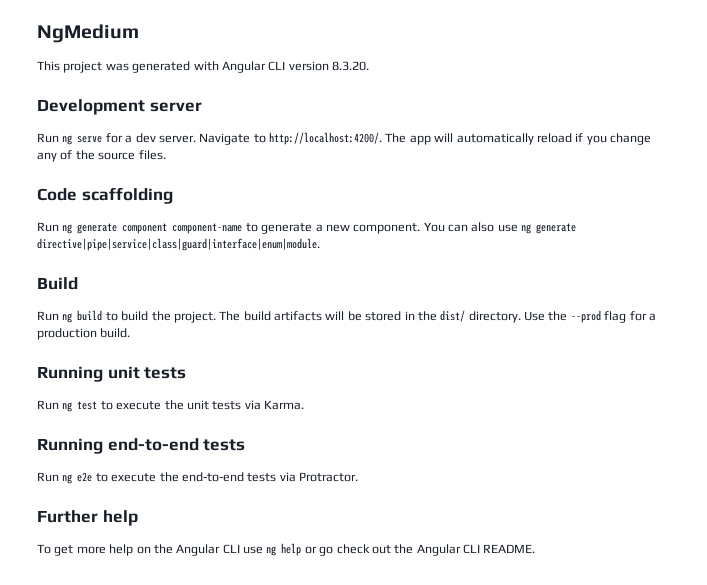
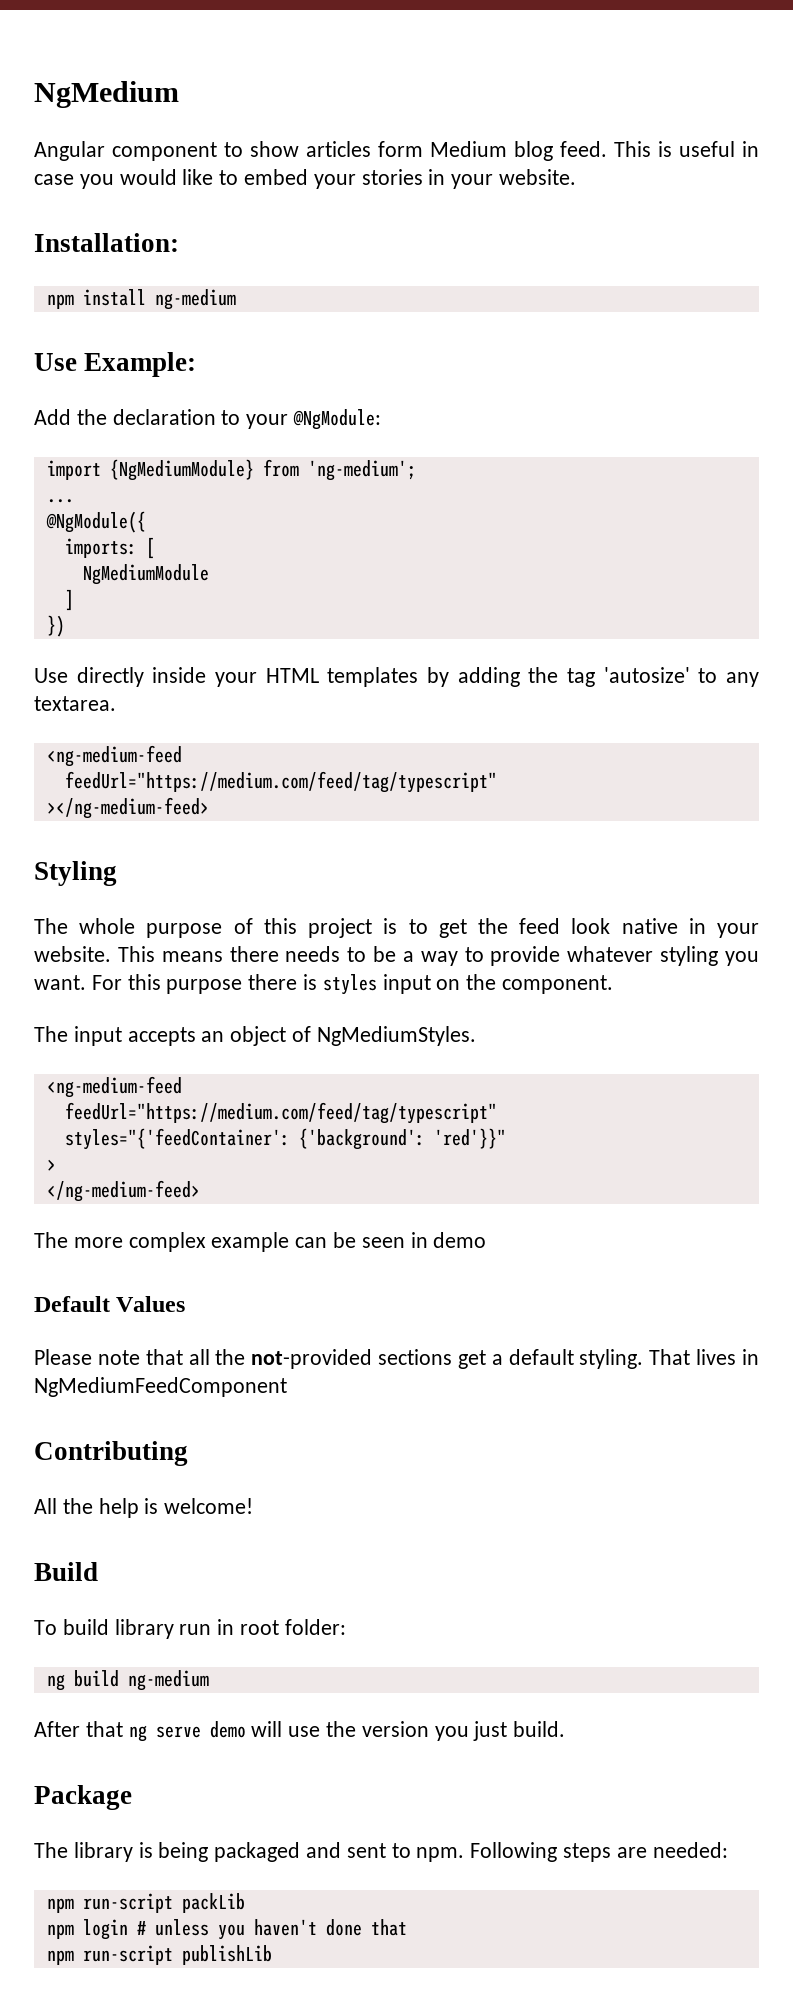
[37,61,369,73] [37,99,202,115] [37,132,651,145] [37,150,166,162] [37,187,173,204] [37,222,577,234] [37,238,320,251] [37,277,78,290] [37,310,656,323] [37,328,131,340] [37,366,187,382] [37,400,304,412] [37,438,246,454] [37,472,358,484] [37,510,138,526] [37,543,536,556] This project was generated with Angular CLI version 8.3.20. // Development server // Run ng serve for a dev server. Navigate to http://localhost:4200/. The app will automatically reload if you change any of the source files. // Code scaffolding // Run ng generate component component-name to generate a new component. You can also use ng generate directive|pipe|service|class|guard|interface|enum|module. // Build // Run ng build to build the project. The build artifacts will be stored in the dist/ directory. Use the --prod flag for a production build. // Running unit tests // Run ng test to execute the unit tests via Karma. // Running end-to-end tests // Run ng e2e to execute the end-to-end tests via Protractor. // Further help // To get more help on the Angular CLI use ng help or go check out the Angular CLI README. -> [34,141,759,161] [34,169,577,189] [34,233,179,252] [46,289,236,310] [34,352,197,377] [34,409,382,430] [46,459,416,481] [46,499,74,503] [45,511,146,533] [64,537,155,559] [82,564,209,585] [64,589,74,611] [46,615,65,637] [34,667,759,687] [34,696,116,711] [46,745,182,767] [64,771,497,793] [46,797,209,819] [34,861,117,886] [34,918,759,938] [34,946,759,966] [34,974,614,995] [34,1026,476,1046] [46,1076,182,1098] [64,1102,497,1124] [64,1128,506,1150] [46,1159,56,1171] [46,1180,200,1202] [34,1232,487,1252] [34,1296,186,1312] [34,1349,759,1369] [34,1377,287,1397] [34,1441,188,1466] [34,1498,254,1518] [34,1562,98,1581] [34,1619,346,1639] [46,1670,209,1691] [34,1721,566,1742] [34,1785,132,1810] [34,1842,728,1862] [46,1893,245,1913] [46,1919,407,1940] [46,1945,272,1965] Angular component to show articles form Medium blog feed. This is useful in case you would like to embed your stories in your website. // Installation: // npm install ng-medium // Use Example: // Add the declaration to your @NgModule: // import {NgMediumModule} from 'ng-medium'; // ... // @NgModule({ // imports: [ // NgMediumModule // ] // }) // Use directly inside your HTML templates by adding the tag 'autosize' to any textarea. // <ng-medium-feed // feedUrl="https://medium.com/feed/tag/typescript" // ></ng-medium-feed> // Styling // The whole purpose of this project is to get the feed look native in your website. This means there needs to be a way to provide whatever styling you want. For this purpose there is styles input on the component. // The input accepts an object of NgMediumStyles. // <ng-medium-feed // feedUrl="https://medium.com/feed/tag/typescript" // styles="{'feedContainer': {'background': 'red'}}" // > // </ng-medium-feed> // The more complex example can be seen in demo // Default Values // Please note that all the not-provided sections get a default styling. That lives in NgMediumFeedComponent // Contributing // All the help is welcome! // Build // To build library run in root folder: // ng build ng-medium // After that ng serve demo will use the version you just build. // Package // The library is being packaged and sent to npm. Following steps are needed: // npm run-script packLib // npm login # unless you haven't done that // npm run-script publishLib

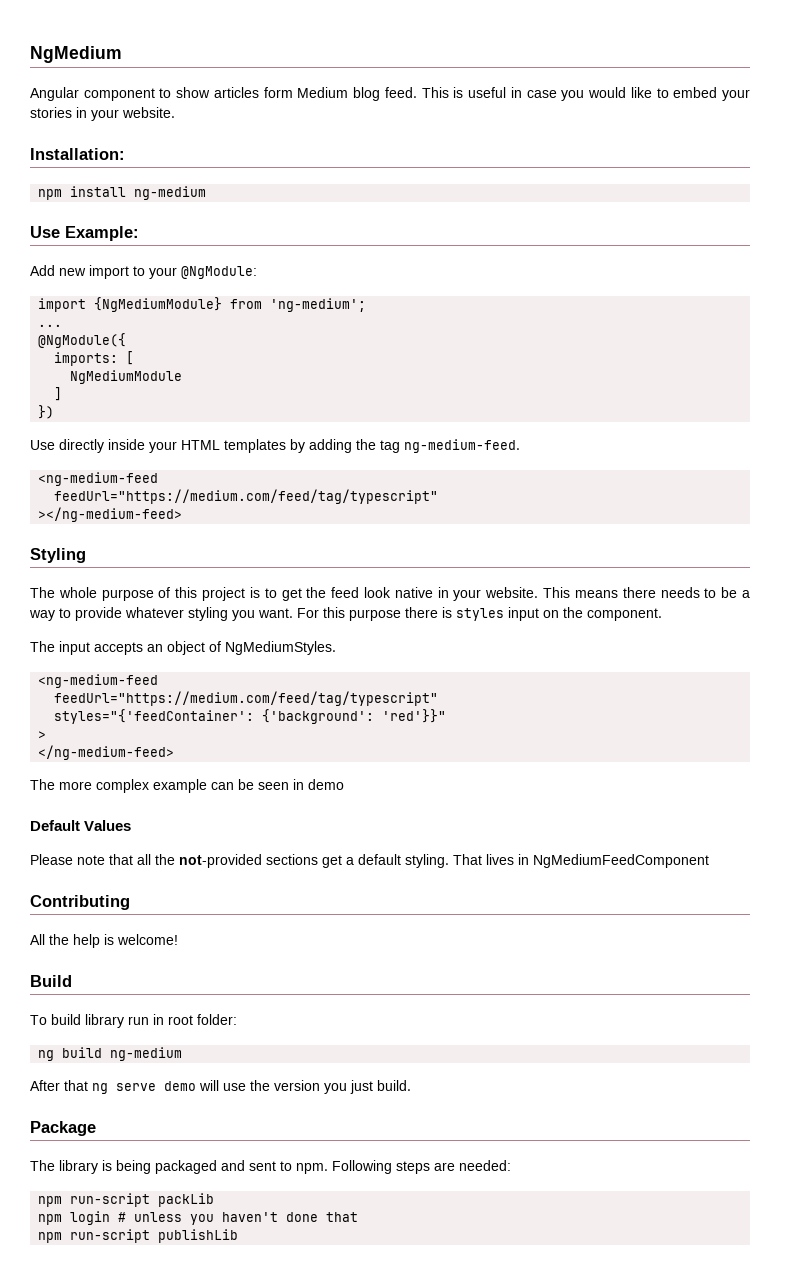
[76,409,216,425] the declaration -> [59,265,129,279] new import
[603,667,759,687] [34,696,116,711] 'autosize' to any textarea. -> [404,439,520,453] ng-medium-feed.

